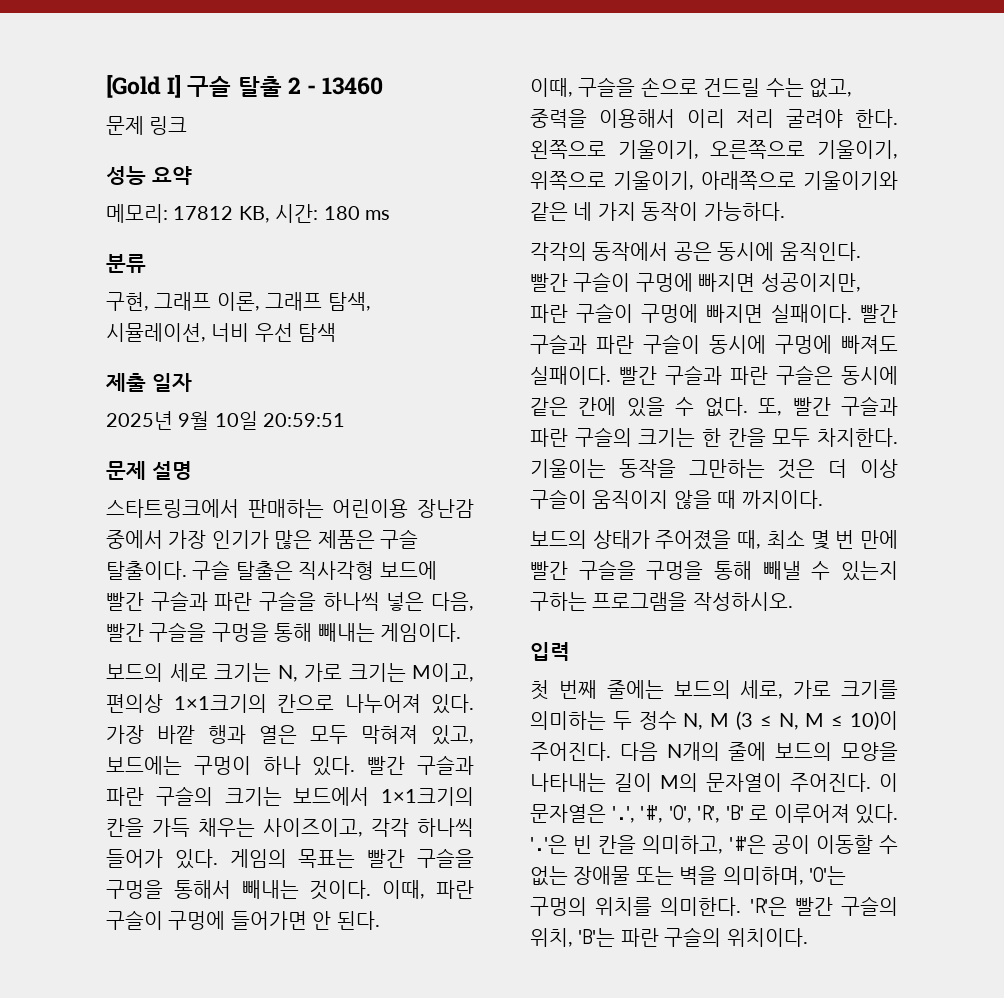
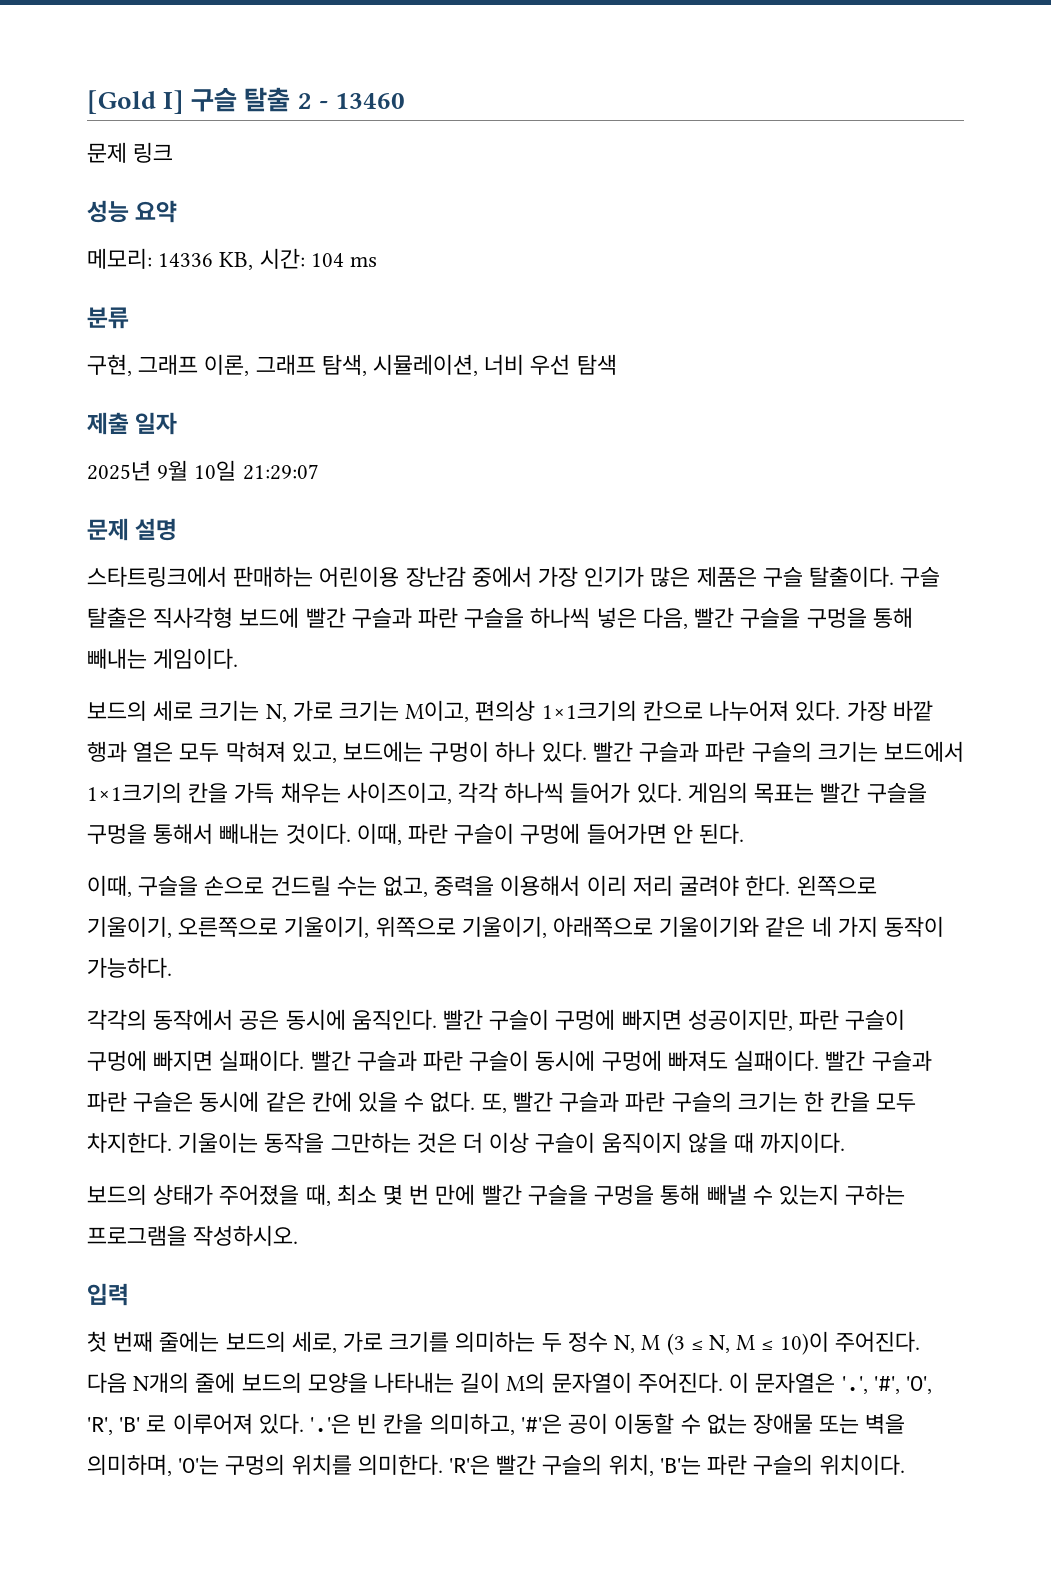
[173,206,234,220] 17812 -> [158,253,214,267] 14336
[323,206,360,220] 180 -> [310,253,344,267] 104
[263,413,346,427] 20:59:51 -> [242,464,319,480] 21:29:07

